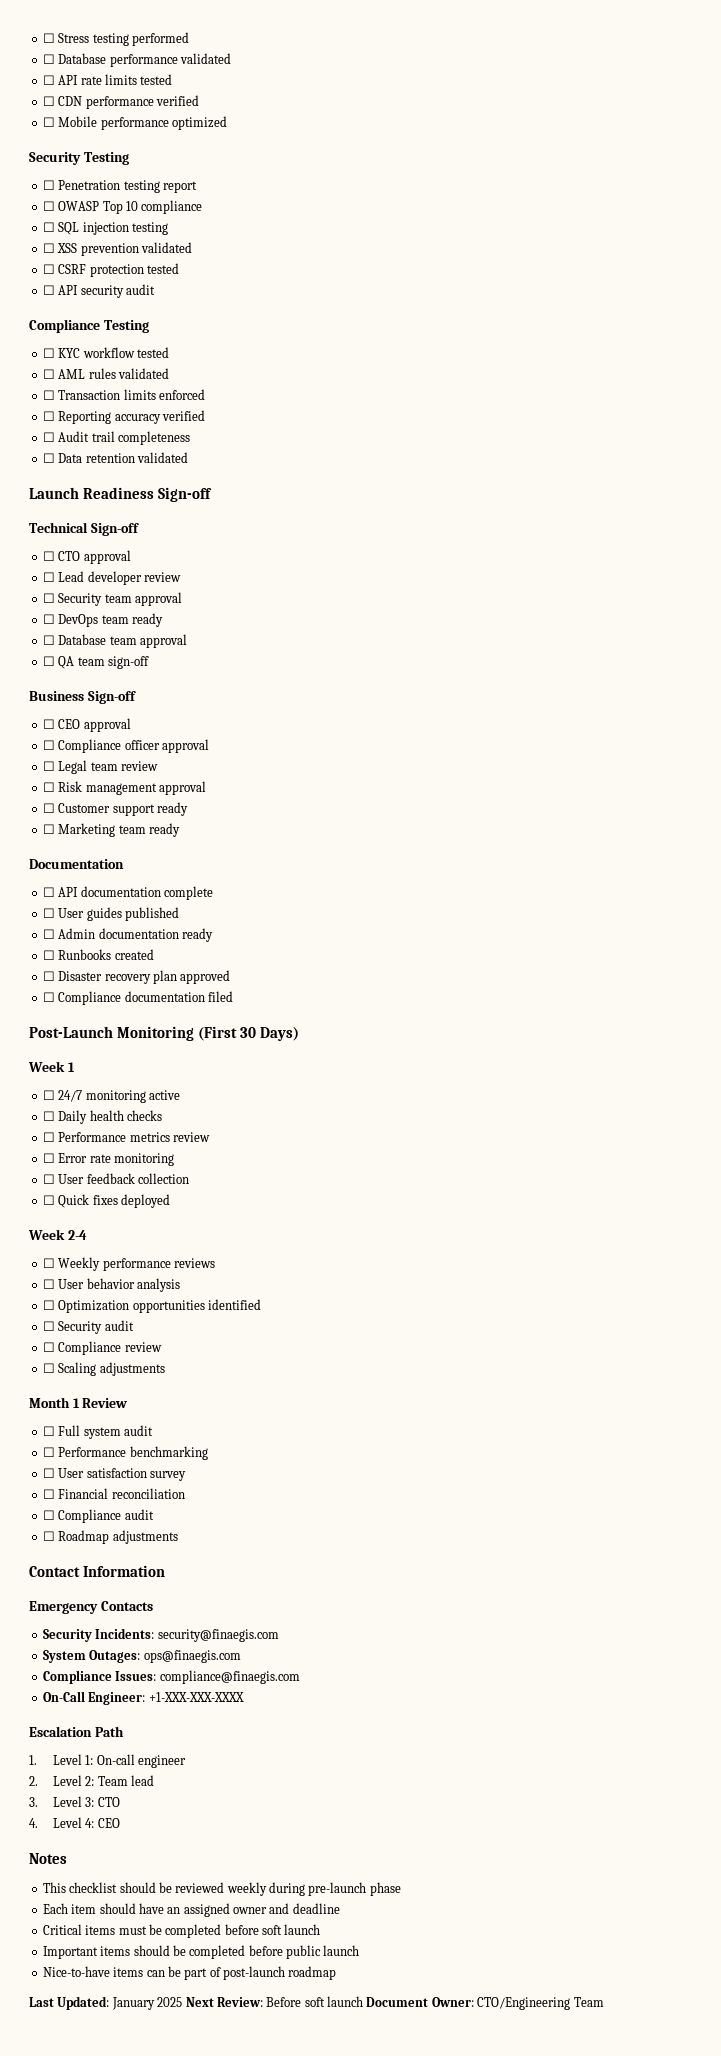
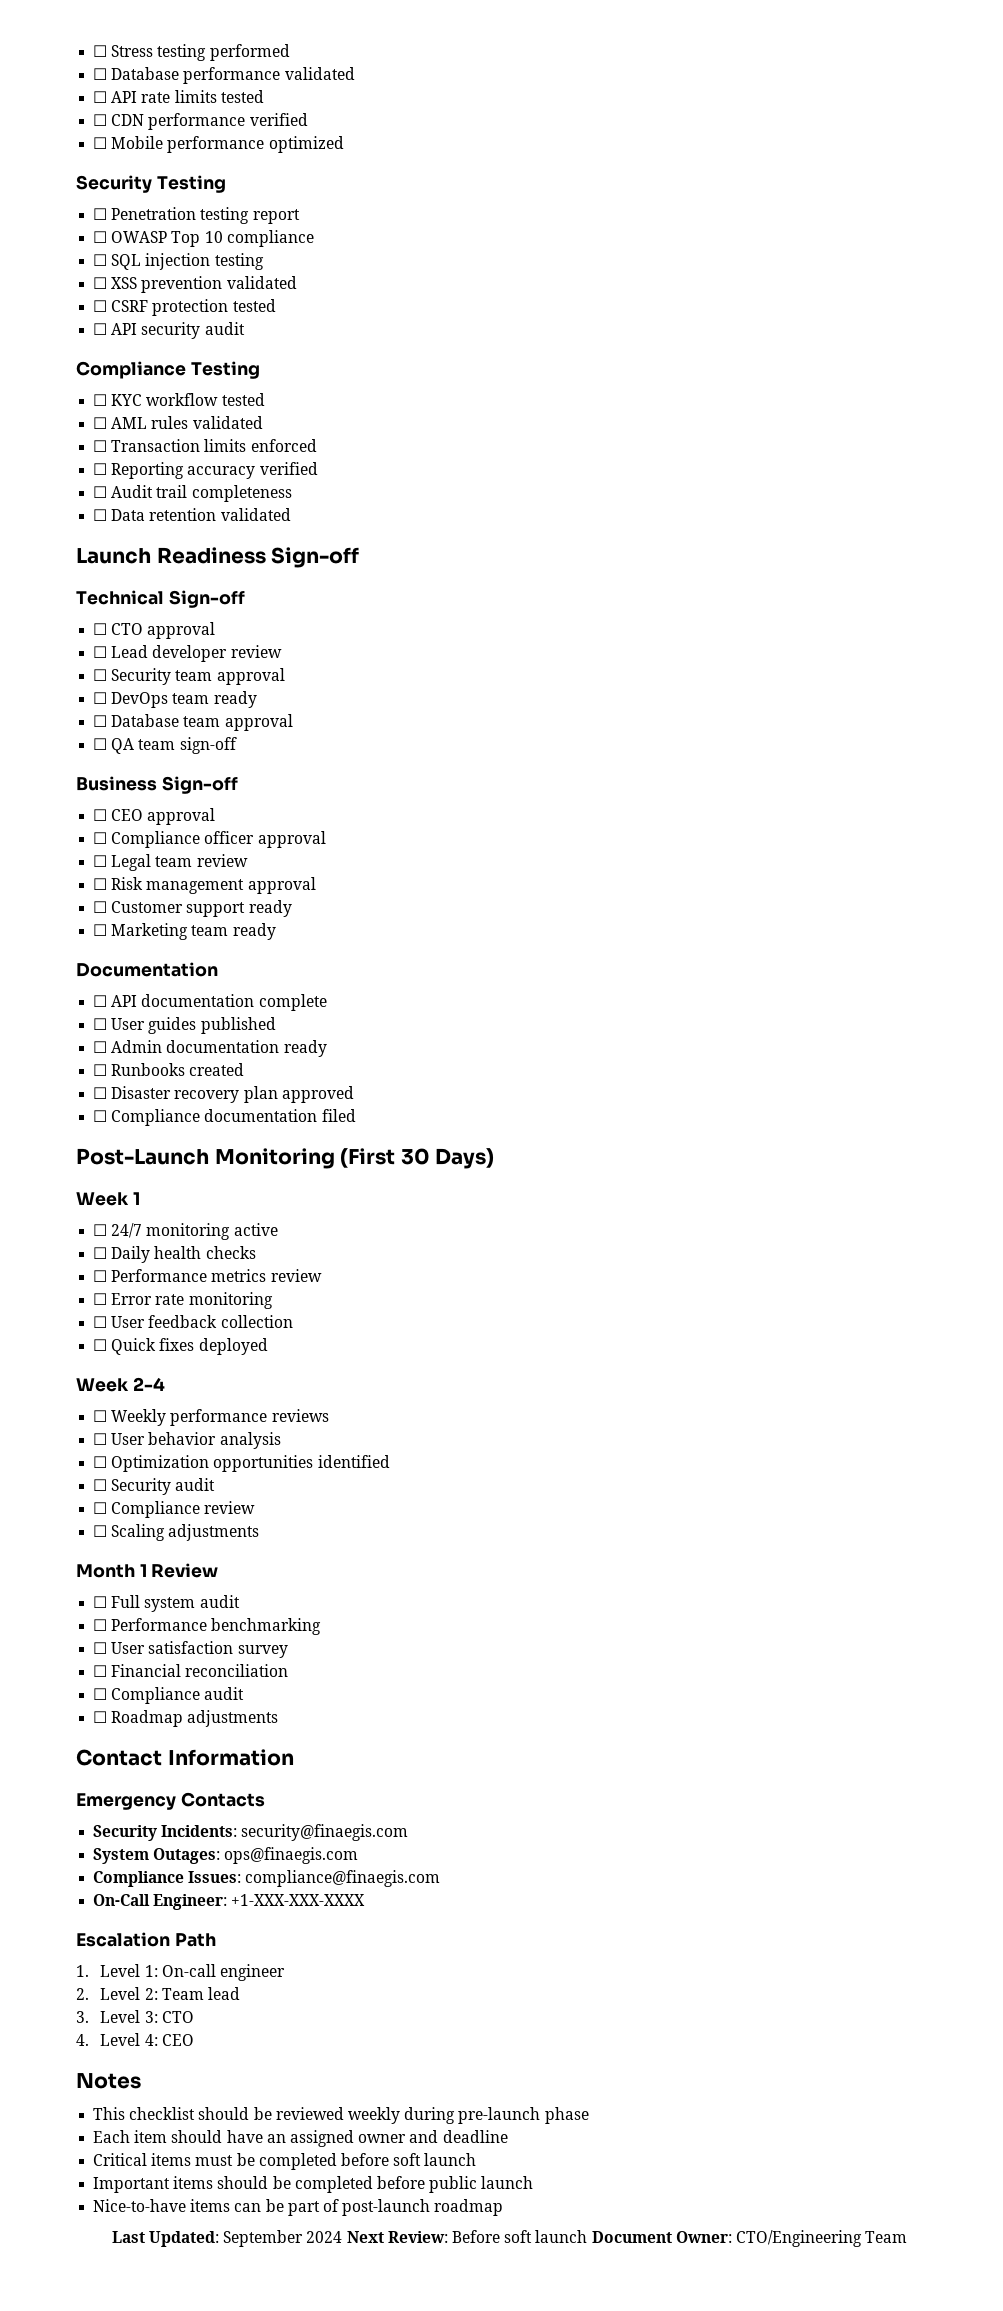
[111,1997,183,2010] January 2025 -> [223,2230,343,2247] September 2024

